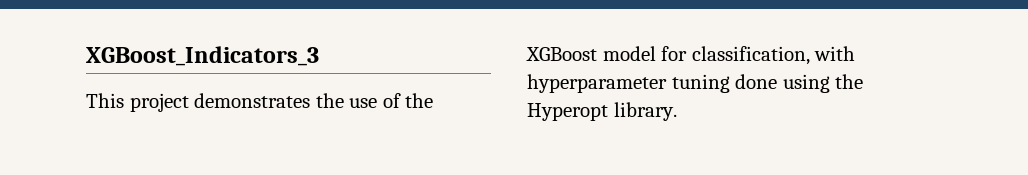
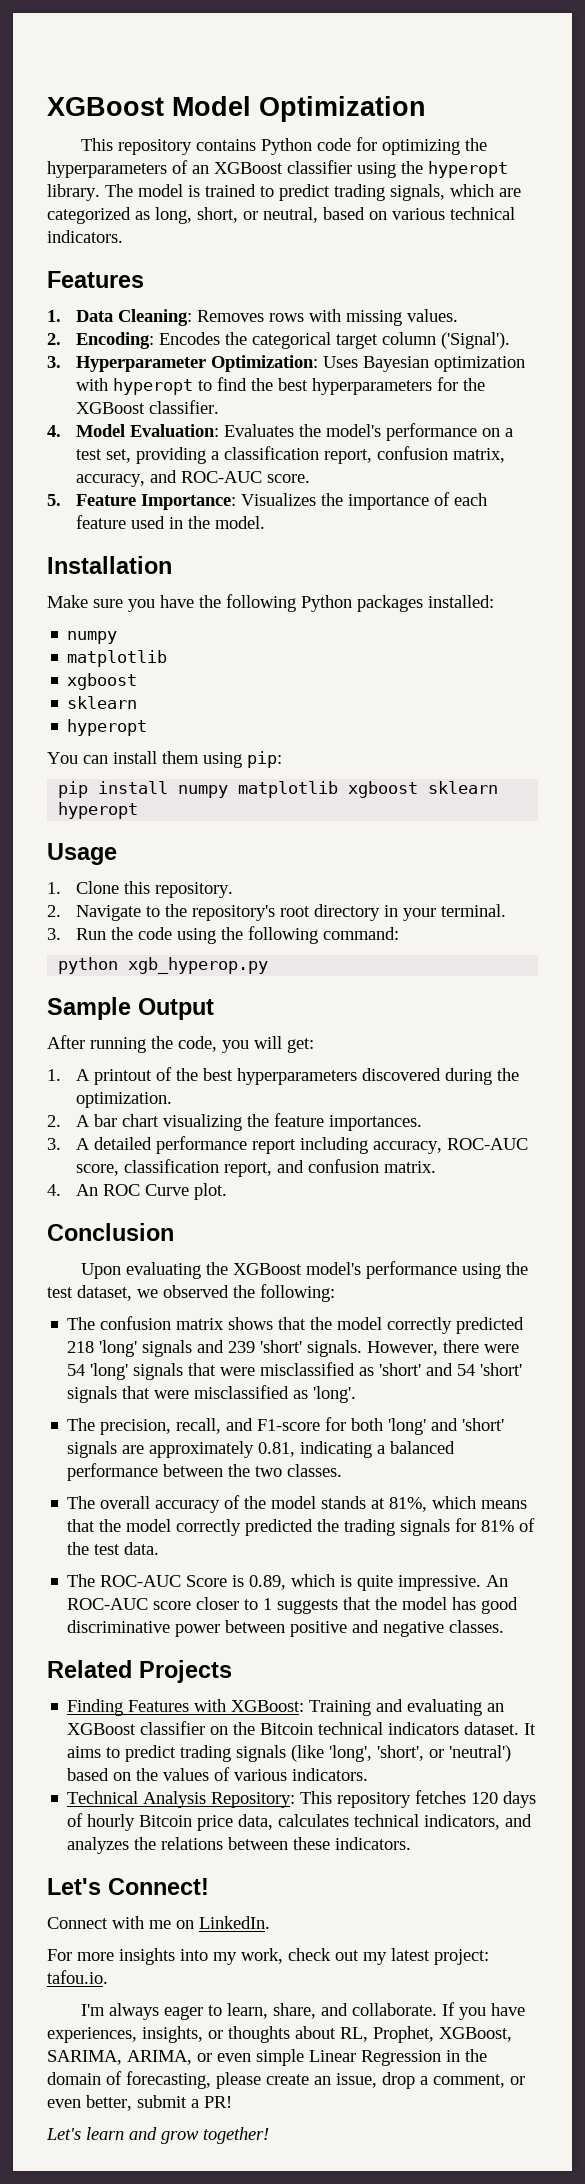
[86,46,319,66] [86,93,434,112] [526,46,856,65] [527,74,864,93] [527,102,677,121] XGBoost_Indicators_3 // This project demonstrates the use of the XGBoost model for classification, with hyperparameter tuning done using the Hyperopt library. -> [47,96,426,122] [81,137,488,155] [47,160,508,178] [47,184,521,201] [47,207,515,224] [47,230,123,243] [47,271,144,288] [47,309,459,326] [47,332,511,349] [47,355,526,372] [76,377,486,395] [76,400,220,414] [47,423,514,441] [76,446,506,464] [76,470,311,487] [47,492,488,510] [76,515,266,529] [47,556,172,574] [47,594,494,612] [67,631,118,644] [67,650,168,667] [67,673,138,690] [67,696,138,709] [67,719,148,736] [47,751,282,768] [58,781,499,798] [58,802,139,819] [47,843,117,865] [47,881,234,898] [47,904,507,921] [47,926,400,944] [58,957,269,974] [47,997,214,1020] [47,1035,314,1053] [47,1067,520,1085] [76,1092,173,1108] [47,1113,423,1131] [47,1136,529,1154] [76,1159,437,1177] [47,1183,228,1200] [47,1223,174,1241] [81,1261,529,1279] [47,1284,335,1302] [67,1316,525,1334] [67,1340,520,1357] [67,1362,523,1380] [67,1385,357,1403] [67,1417,505,1435] [67,1441,456,1458] [67,1463,343,1481] [67,1495,528,1513] [67,1518,536,1536] [67,1542,160,1555] [67,1574,509,1591] [67,1597,519,1614] [67,1620,505,1637] [47,1660,232,1683] [67,1699,505,1716] [67,1721,537,1735] [67,1745,512,1762] [67,1767,369,1781] [67,1790,537,1808] [67,1813,533,1831] [67,1837,412,1854] [47,1878,209,1895] [47,1916,270,1929] [47,1948,489,1965] [47,1970,108,1984] [81,2002,526,2020] [47,2026,512,2043] [47,2049,487,2066] [47,2071,525,2089] [47,2095,232,2111] [46,2127,269,2144] XGBoost Model Optimization // This repository contains Python code for optimizing the hyperparameters of an XGBoost classifier using the hyperopt library. The model is trained to predict trading signals, which are categorized as long, short, or neutral, based on various technical indicators. // Features // 1. Data Cleaning: Removes rows with missing values. // 2. Encoding: Encodes the categorical target column ('Signal'). // 3. Hyperparameter Optimization: Uses Bayesian optimization with hyperopt to find the best hyperparameters for the XGBoost classifier. // 4. Model Evaluation: Evaluates the model's performance on a test set, providing a classification report, confusion matrix, accuracy, and ROC-AUC score. // 5. Feature Importance: Visualizes the importance of each feature used in the model. // Installation // Make sure you have the following Python packages installed: // numpy // matplotlib // xgboost // sklearn // hyperopt // You can install them using pip: // pip install numpy matplotlib xgboost sklearn hyperopt // Usage // 1. Clone this repository. // 2. Navigate to the repository's root directory in your terminal. // 3. Run the code using the following command: // python xgb_hyperop.py // Sample Output // After running the code, you will get: // 1. A printout of the best hyperparameters discovered during the optimization. // 2. A bar chart visualizing the feature importances. // 3. A detailed performance report including accuracy, ROC-AUC score, classification report, and confusion matrix. // 4. An ROC Curve plot. // Conclusion // Upon evaluating the XGBoost model's performance using the test dataset, we observed the following: // The confusion matrix shows that the model correctly predicted 218 'long' signals and 239 'short' signals. However, there were 54 'long' signals that were misclassified as 'short' and 54 'short' signals that were misclassified as 'long'. // The precision, recall, and F1-score for both 'long' and 'short' signals are approximately 0.81, indicating a balanced performance between the two classes. // The overall accuracy of the model stands at 81%, which means that the model correctly predicted the trading signals for 81% of the test data. // The ROC-AUC Score is 0.89, which is quite impressive. An ROC-AUC score closer to 1 suggests that the model has good discriminative power between positive and negative classes. // Related Projects // Finding Features with XGBoost: Training and evaluating an XGBoost classifier on the Bitcoin technical indicators dataset. It aims to predict trading signals (like 'long', 'short', or 'neutral') based on the values of various indicators. // Technical Analysis Repository: This repository fetches 120 days of hourly Bitcoin price data, calculates technical indicators, and analyzes the relations between these indicators. // Let's Connect! // Connect with me on LinkedIn. // For more insights into my work, check out my latest project: tafou.io. // I'm always eager to learn, share, and collaborate. If you have experiences, insights, or thoughts about RL, Prophet, XGBoost, SARIMA, ARIMA, or even simple Linear Regression in the domain of forecasting, please create an issue, drop a comment, or even better, submit a PR! // Let's learn and grow together!

